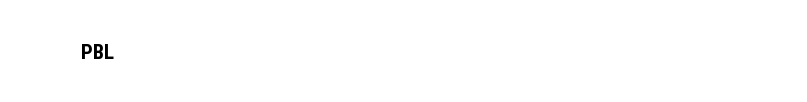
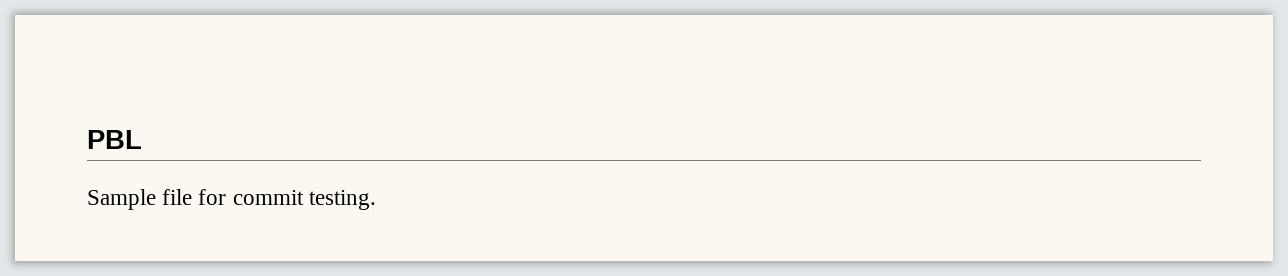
(114, 51) none -> [87,189,376,210] // Sample file for commit testing.

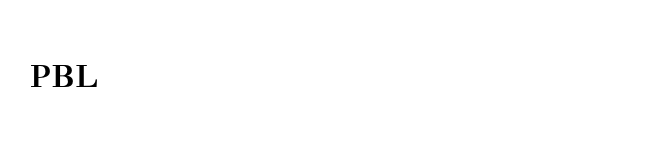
[87,189,376,210] // Sample file for commit testing. -> (98, 76) none

